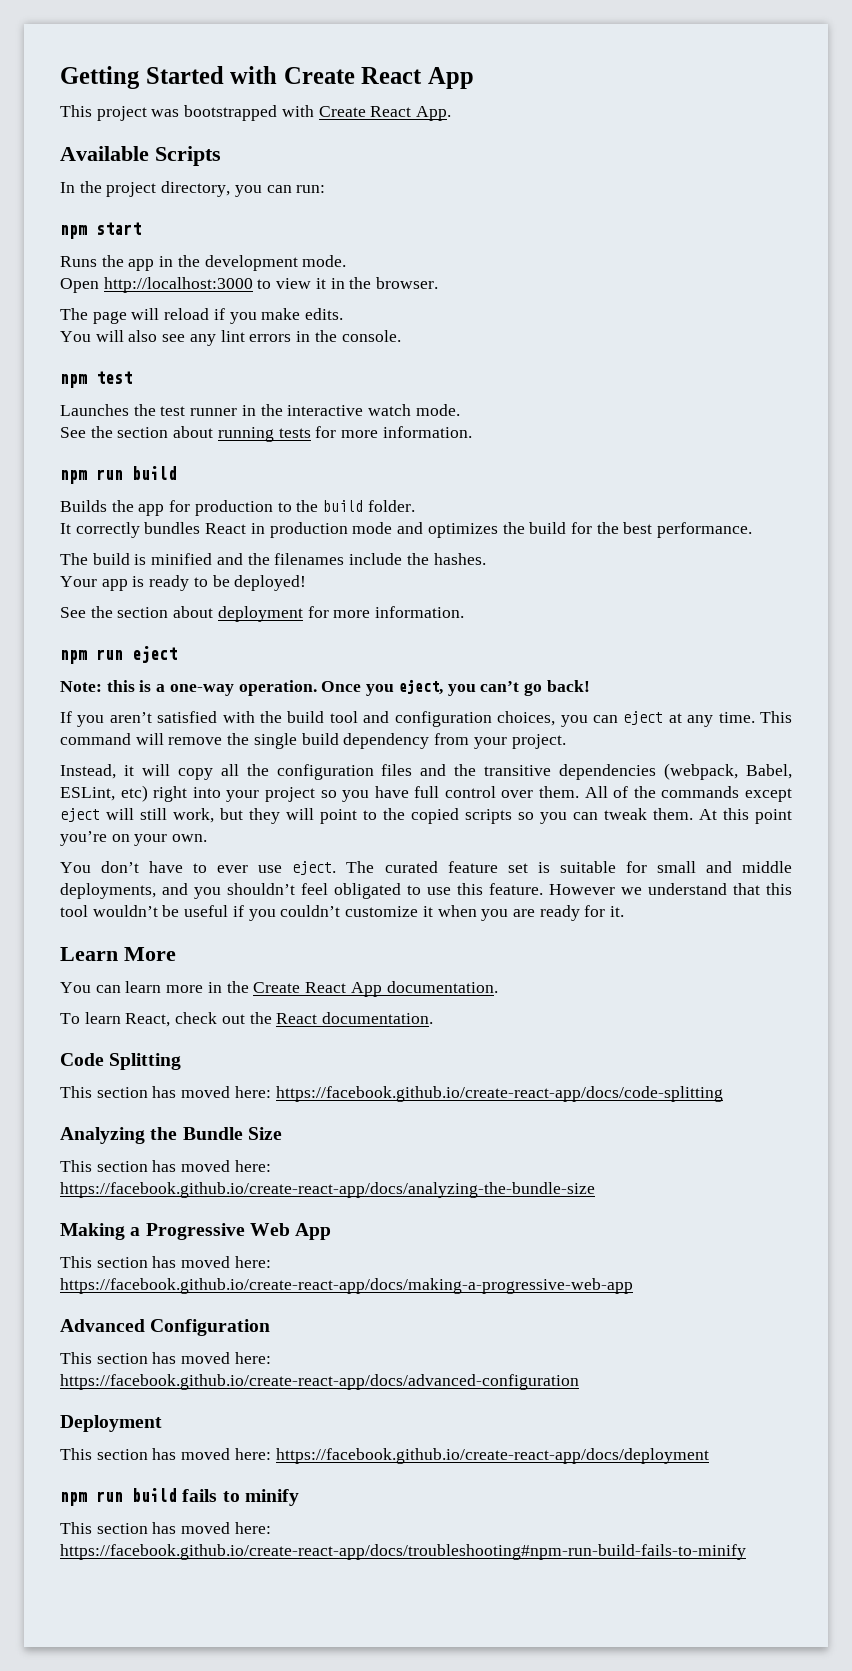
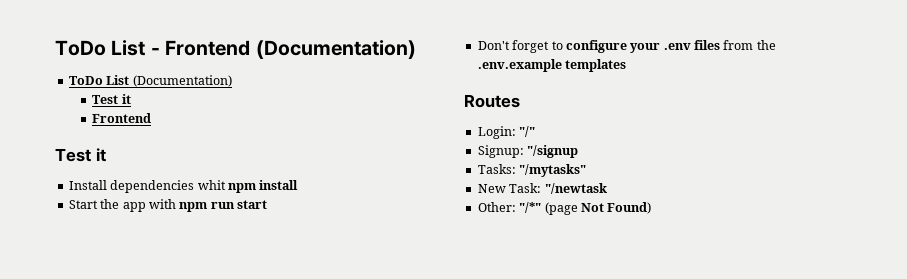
[60,66,475,89] [60,105,452,121] [60,146,221,166] [60,181,326,197] [60,222,141,239] [60,255,347,271] [60,277,439,293] [60,308,344,324] [60,330,401,346] [60,371,132,388] [60,404,460,416] [60,426,472,442] [60,466,177,484] [60,500,415,516] [60,522,753,538] [60,553,486,565] [60,575,307,591] [60,606,465,622] [60,646,177,664] [60,679,590,696] [60,711,792,727] [60,733,566,749] [60,763,792,780] [60,785,793,802] [60,808,792,824] [60,831,208,846] [60,861,792,875] [60,883,792,899] [60,905,625,921] [60,947,176,961] [60,981,498,997] [60,1012,434,1027] [60,1053,182,1070] [60,1086,723,1102] [60,1127,282,1144] [60,1160,271,1172] [60,1182,595,1198] [60,1223,332,1240] [60,1256,271,1268] [60,1278,633,1294] [60,1319,271,1336] [60,1352,271,1364] [60,1374,579,1390] [60,1415,162,1432] [60,1448,709,1464] [60,1488,299,1506] [60,1522,271,1534] [60,1544,746,1560] Getting Started with Create React App // This project was bootstrapped with Create React App. // Available Scripts // In the project directory, you can run: // npm start // Runs the app in the development mode. // Open http://localhost:3000 to view it in the browser. // The page will reload if you make edits. // You will also see any lint errors in the console. // npm test // Launches the test runner in the interactive watch mode. // See the section about running tests for more information. // npm run build // Builds the app for production to the build folder. // It correctly bundles React in production mode and optimizes the build for the best performance. // The build is minified and the filenames include the hashes. // Your app is ready to be deployed! // See the section about deployment for more information. // npm run eject // Note: this is a one-way operation. Once you eject, you can’t go back! // If you aren’t satisfied with the build tool and configuration choices, you can eject at any time. This command will remove the single build dependency from your project. // Instead, it will copy all the configuration files and the transitive dependencies (webpack, Babel, ESLint, etc) right into your project so you have full control over them. All of the commands except eject will still work, but they will point to the copied scripts so you can tweak them. At this point you’re on your own. // You don’t have to ever use eject. The curated feature set is suitable for small and middle deployments, and you shouldn’t feel obligated to use this feature. However we understand that this tool wouldn’t be useful if you couldn’t customize it when you are ready for it. // Learn More // You can learn more in the Create React App documentation. // To learn React, check out the React documentation. // Code Splitting // This section has moved here: https://facebook.github.io/create-react-app/docs/code-splitting // Analyzing the Bundle Size // This section has moved here: https://facebook.github.io/create-react-app/docs/analyzing-the-bundle-size // Making a Progressive Web App // This section has moved here: https://facebook.github.io/create-react-app/docs/making-a-progressive-web-app // Advanced Configuration // This section has moved here: https://facebook.github.io/create-react-app/docs/advanced-configuration // Deployment // This section has moved here: https://facebook.github.io/create-react-app/docs/deployment // npm run build fails to minify // This section has moved here: https://facebook.github.io/create-react-app/docs/troubleshooting#npm-run-build-fails-to-minify -> [55,40,416,59] [68,75,232,87] [92,94,131,104] [92,113,152,123] [55,148,106,162] [68,180,299,193] [68,199,267,212] [477,40,776,53] [477,59,627,72] [464,94,520,108] [477,126,536,139] [477,145,579,158] [477,164,587,177] [477,183,607,194] [477,202,652,215] ToDo List - Frontend (Documentation) // ToDo List (Documentation) // Test it // Frontend // Test it // Install dependencies whit npm install // Start the app with npm run start // Don't forget to configure your .env files from the .env.example templates // Routes // Login: "/" // Signup: "/signup // Tasks: "/mytasks" // New Task: "/newtask // Other: "/*" (page Not Found)

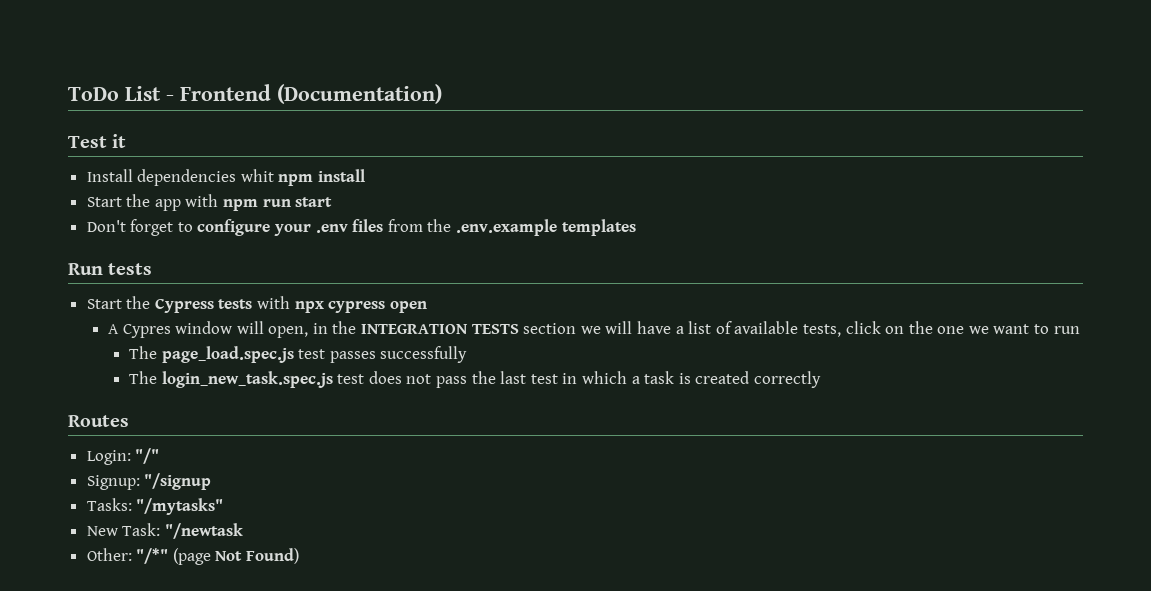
[68,75,232,87] [92,94,131,104] [92,113,152,123] // ToDo List (Documentation) // Test it // Frontend -> (442, 94) none
(627, 65) none -> [68,263,153,275] [86,296,427,313] [107,321,1080,338] [129,346,468,363] [129,371,821,388] // Run tests // Start the Cypress tests with npx cypress open // A Cypres window will open, in the INTEGRATION TESTS section we will have a list of available tests, click on the one we want to run // The page_load.spec.js test passes successfully // The login_new_task.spec.js test does not pass the last test in which a task is created correctly

